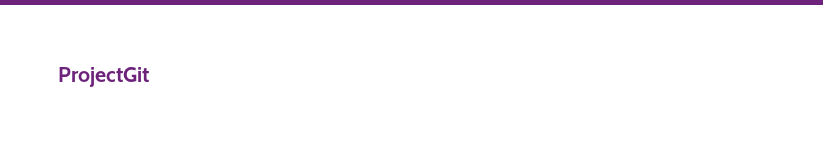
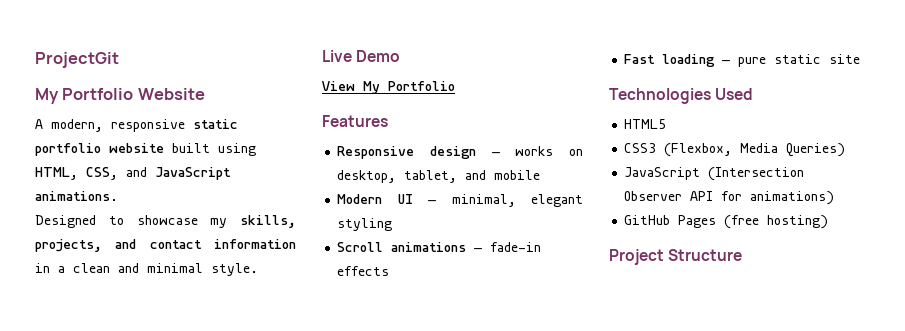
(149, 77) none -> [35,88,205,104] [35,119,238,132] [35,143,256,156] [35,167,231,180] [35,191,118,201] [35,215,296,228] [35,239,296,252] [35,263,258,276] [322,50,401,62] [322,81,455,94] [322,115,388,127] [337,146,583,159] [337,170,541,183] [337,194,583,207] [337,218,393,231] [337,242,542,252] [337,266,390,276] [624,54,861,67] [609,88,754,104] [624,119,667,129] [624,143,846,157] [624,167,805,181] [624,191,835,205] [624,215,829,229] [609,249,743,265] // My Portfolio Website // A modern, responsive static portfolio website built using HTML, CSS, and JavaScript animations. // Designed to showcase my skills, projects, and contact information in a clean and minimal style. // Live Demo // View My Portfolio // Features // Responsive design — works on desktop, tablet, and mobile // Modern UI — minimal, elegant styling // Scroll animations — fade-in effects // Fast loading — pure static site // Technologies Used // HTML5 // CSS3 (Flexbox, Media Queries) // JavaScript (Intersection Observer API for animations) // GitHub Pages (free hosting) // Project Structure

